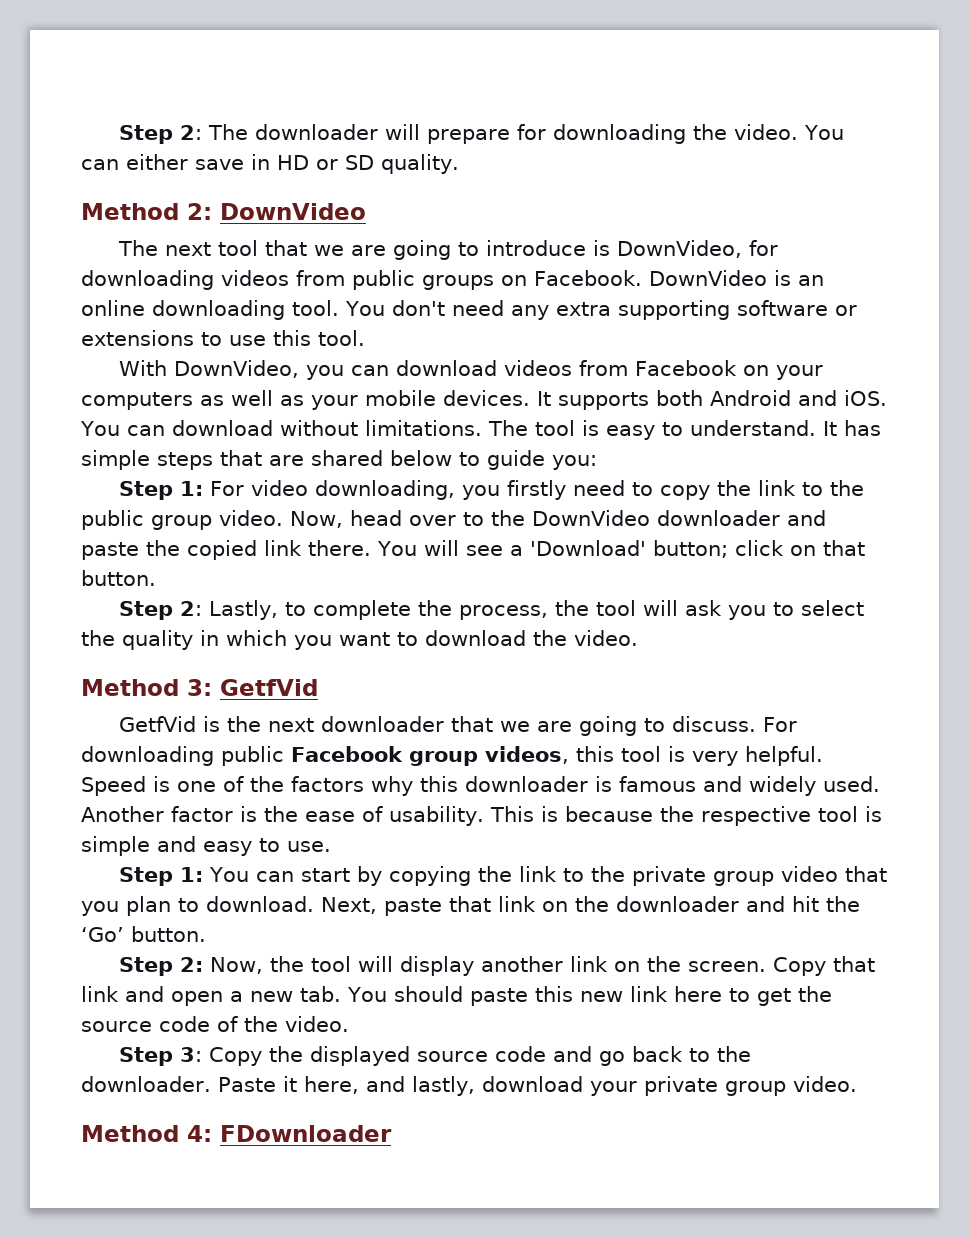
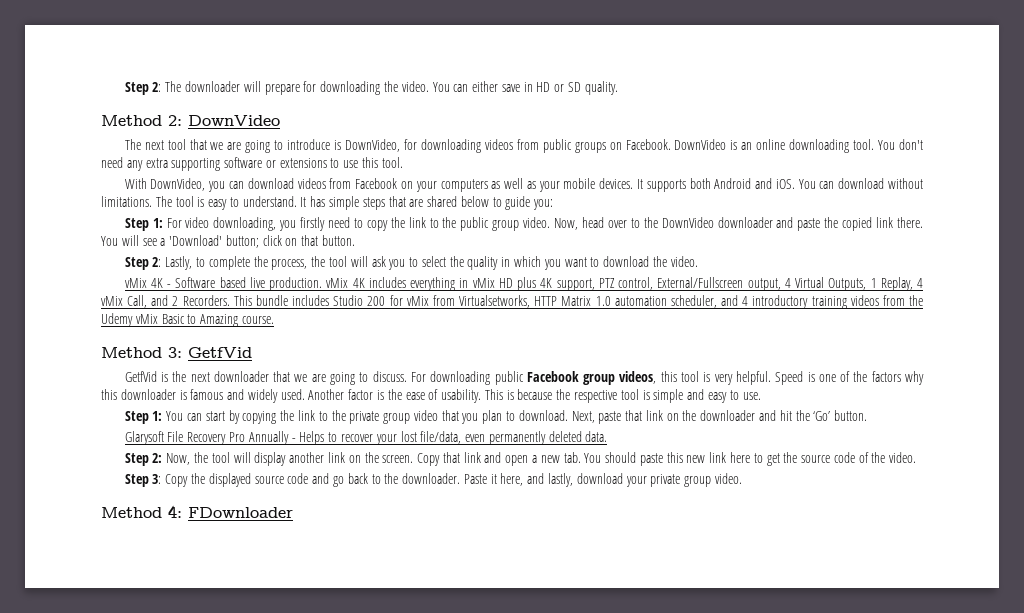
(638, 638) none -> [124,277,923,291] [101,295,923,309] [101,313,274,327] // vMix 4K - Software based live production. vMix 4K includes everything in vMix HD plus 4K support, PTZ control, External/Fullscreen output, 4 Virtual Outputs, 1 Replay, 4 vMix Call, and 2 Recorders. This bundle includes Studio 200 for vMix from Virtualsetworks, HTTP Matrix 1.0 automation scheduler, and 4 introductory training videos from the Udemy vMix Basic to Amazing course.
(206, 934) none -> [124,431,608,445] // Glarysoft File Recovery Pro Annually - Helps to recover your lost file/data, even permanently deleted data.

